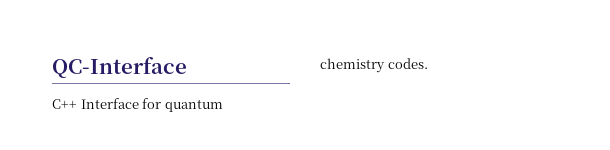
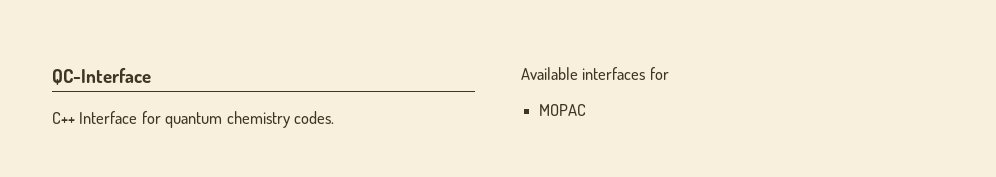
(428, 63) none -> [521,67,669,80] [539,104,587,116] // Available interfaces for // MOPAC

